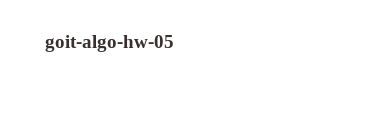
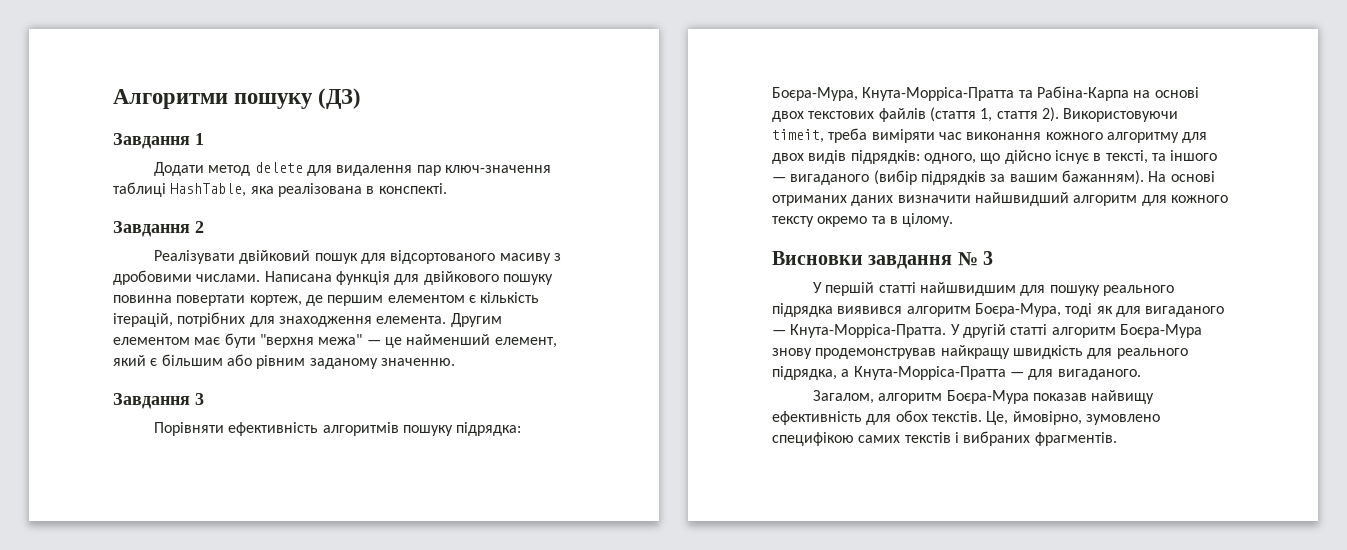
[45,35,174,52] goit-algo-hw-05 -> [113,88,362,109] [113,133,204,149] [154,162,551,176] [113,182,447,197] [113,221,204,237] [154,250,561,264] [113,270,553,285] [113,292,540,306] [113,312,502,327] [113,333,557,348] [113,354,455,369] [113,393,204,409] [154,422,522,436] [772,86,1199,101] [772,107,1179,122] [772,128,1208,143] [772,150,1218,164] [772,170,1215,185] [772,192,1228,206] [772,213,954,227] [772,251,994,269] [813,282,1174,296] [772,303,1225,317] [772,324,1202,338] [772,345,1188,359] [772,366,1141,380] [813,390,1155,404] [772,410,1160,425] [772,431,1117,446] Алгоритми пошуку (ДЗ) // Завдання 1 // Додати метод delete для видалення пар ключ-значення таблиці HashTable, яка реалізована в конспекті. // Завдання 2 // Реалізувати двійковий пошук для відсортованого масиву з дробовими числами. Написана функція для двійкового пошуку повинна повертати кортеж, де першим елементом є кількість ітерацій, потрібних для знаходження елемента. Другим елементом має бути "верхня межа" — це найменший елемент, який є більшим або рівним заданому значенню. // Завдання 3 // Порівняти ефективність алгоритмів пошуку підрядка: Боєра-Мура, Кнута-Морріса-Пратта та Рабіна-Карпа на основі двох текстових файлів (стаття 1, стаття 2). Використовуючи timeit, треба виміряти час виконання кожного алгоритму для двох видів підрядків: одного, що дійсно існує в тексті, та іншого — вигаданого (вибір підрядків за вашим бажанням). На основі отриманих даних визначити найшвидший алгоритм для кожного тексту окремо та в цілому. // Висновки завдання № 3 // У першій статті найшвидшим для пошуку реального підрядка виявився алгоритм Боєра-Мура, тоді як для вигаданого — Кнута-Морріса-Пратта. У другій статті алгоритм Боєра-Мура знову продемонстрував найкращу швидкість для реального підрядка, а Кнута-Морріса-Пратта — для вигаданого. // Загалом, алгоритм Боєра-Мура показав найвищу ефективність для обох текстів. Це, ймовірно, зумовлено специфікою самих текстів і вибраних фрагментів.

